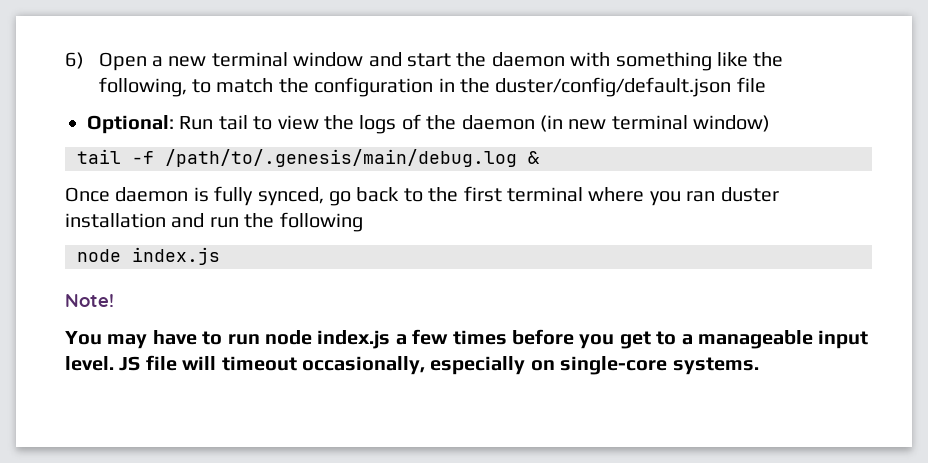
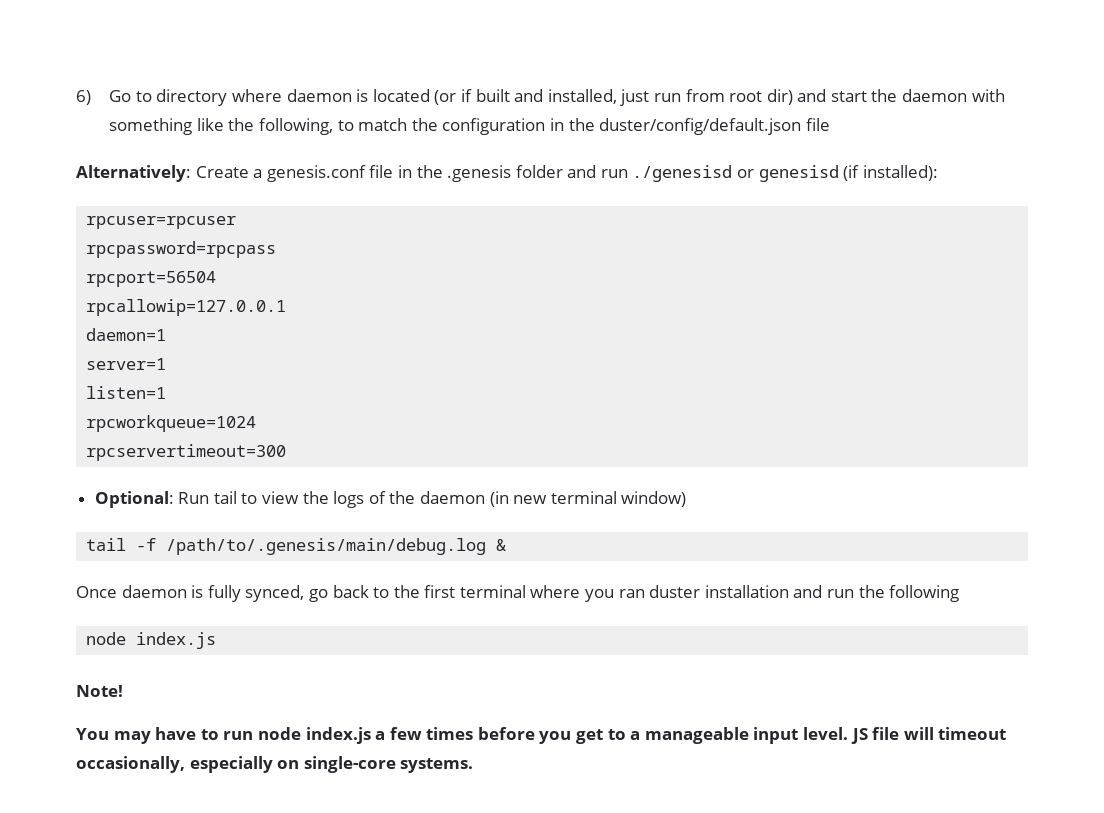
[98,52,364,71] Open a new terminal window -> [109,89,793,106] Go to directory where daemon is located (or if built and installed, just run from root dir)
(766, 85) none -> [76,165,938,182] [86,216,237,229] [86,241,277,258] [86,271,217,287] [86,299,287,316] [86,328,167,341] [86,358,167,370] [86,386,167,399] [86,415,257,432] [86,444,287,461] // Alternatively: Create a genesis.conf file in the .genesis folder and run ./genesisd or genesisd (if installed): // rpcuser=rpcuser // rpcpassword=rpcpass // rpcport=56504 // rpcallowip=127.0.0.1 // daemon=1 // server=1 // listen=1 // rpcworkqueue=1024 // rpcservertimeout=300

